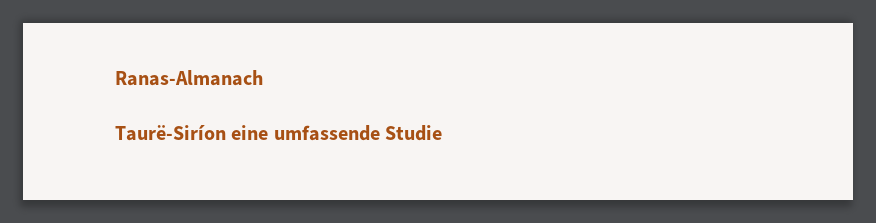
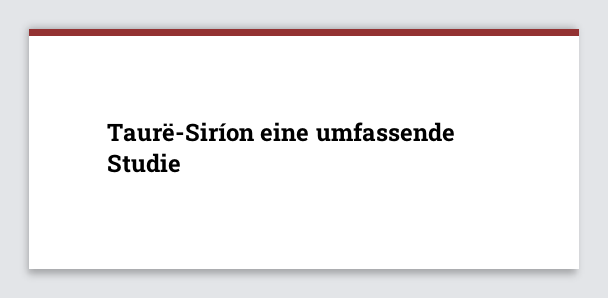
[115,70,263,86] Ranas-Almanach // -> (107, 132) none

